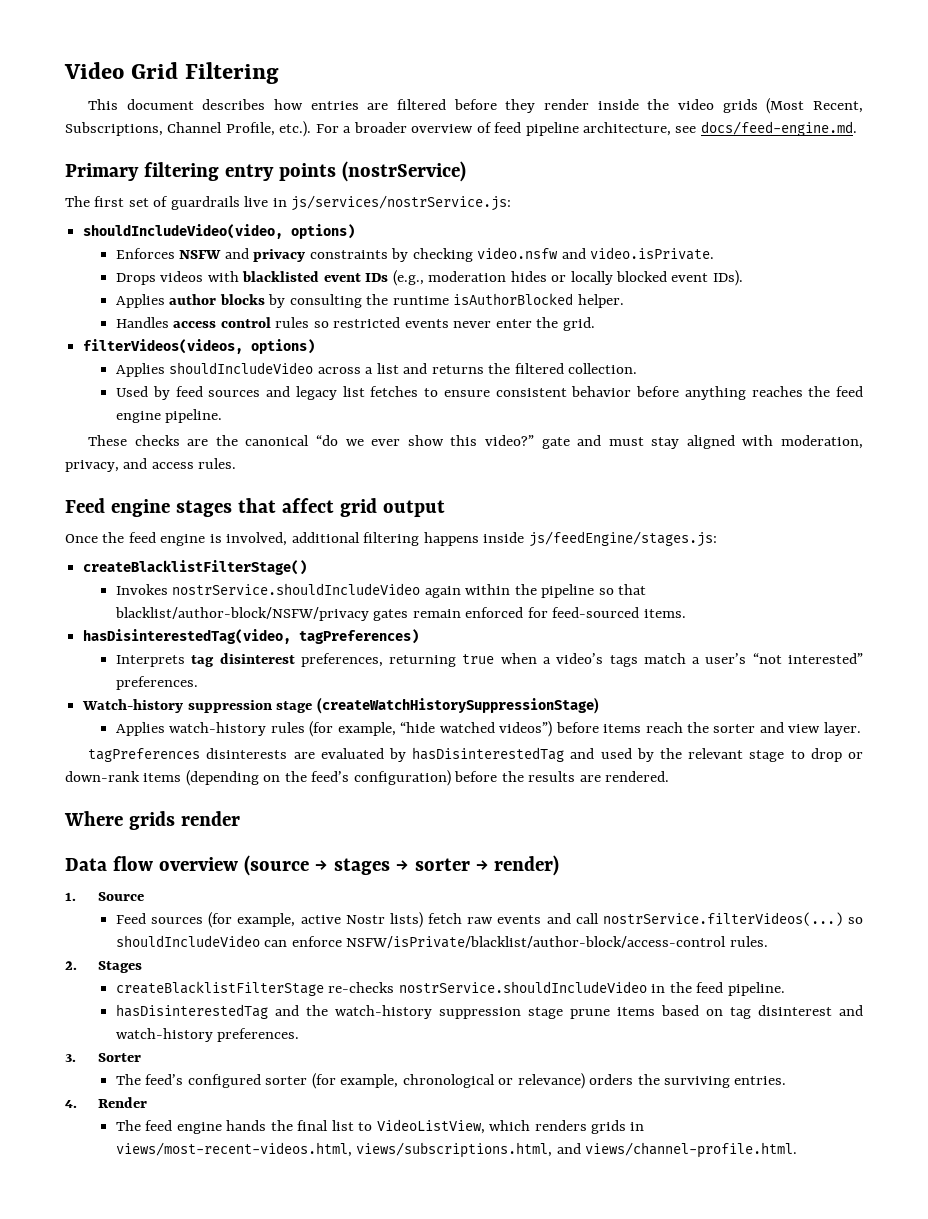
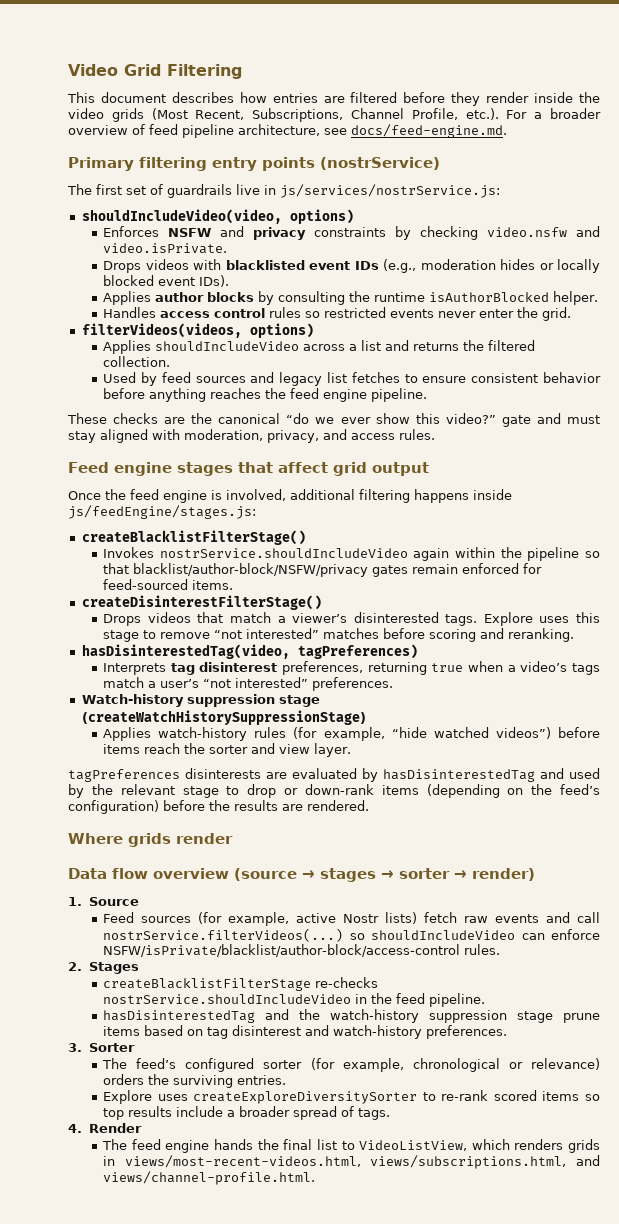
(686, 613) none -> [81,595,322,610] [103,612,600,626] [103,628,575,642] // createDisinterestFilterStage() // Drops videos that match a viewer’s disinterested tags. Explore uses this stage to remove “not interested” matches before scoring and reranking.
(787, 1080) none -> [103,1090,600,1104] [103,1106,391,1120] // Explore uses createExploreDiversitySorter to re-rank scored items so top results include a broader spread of tags.

